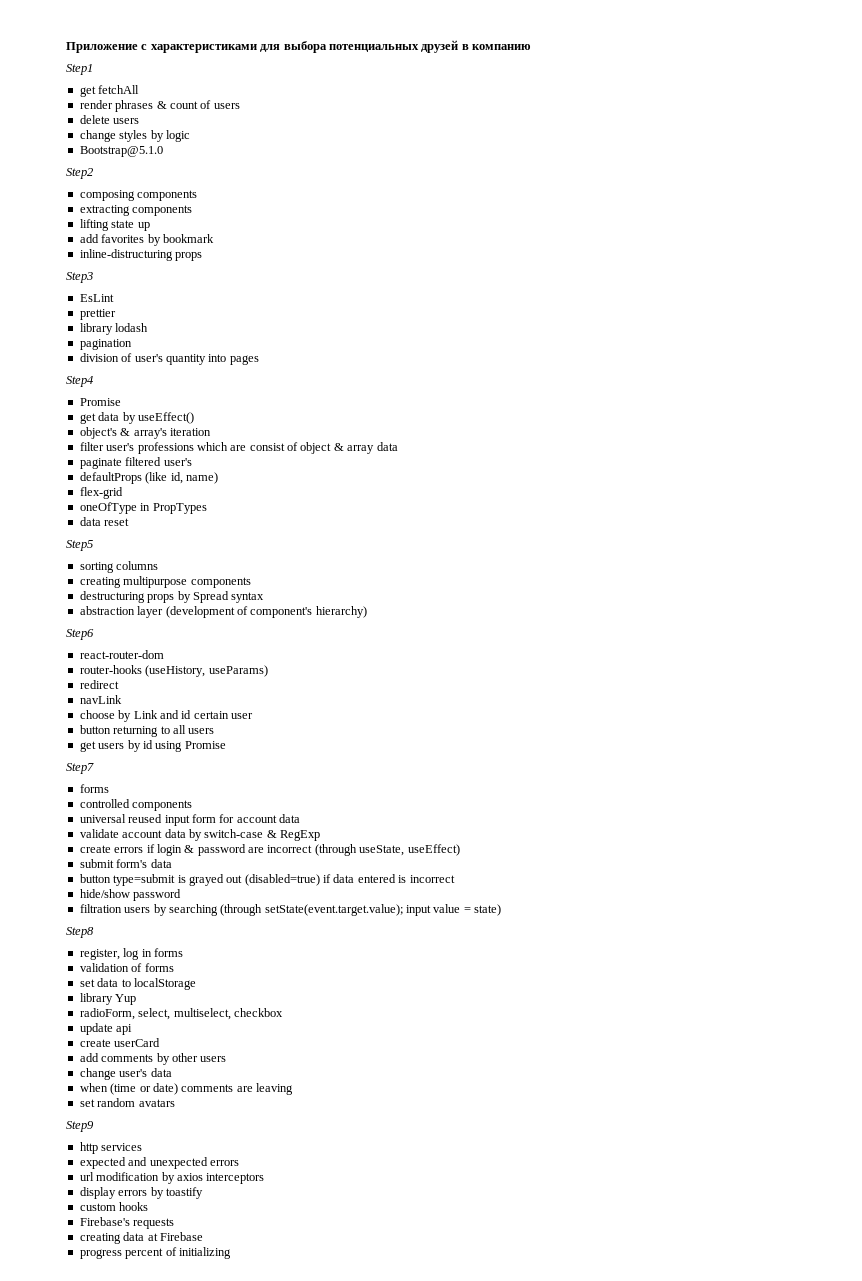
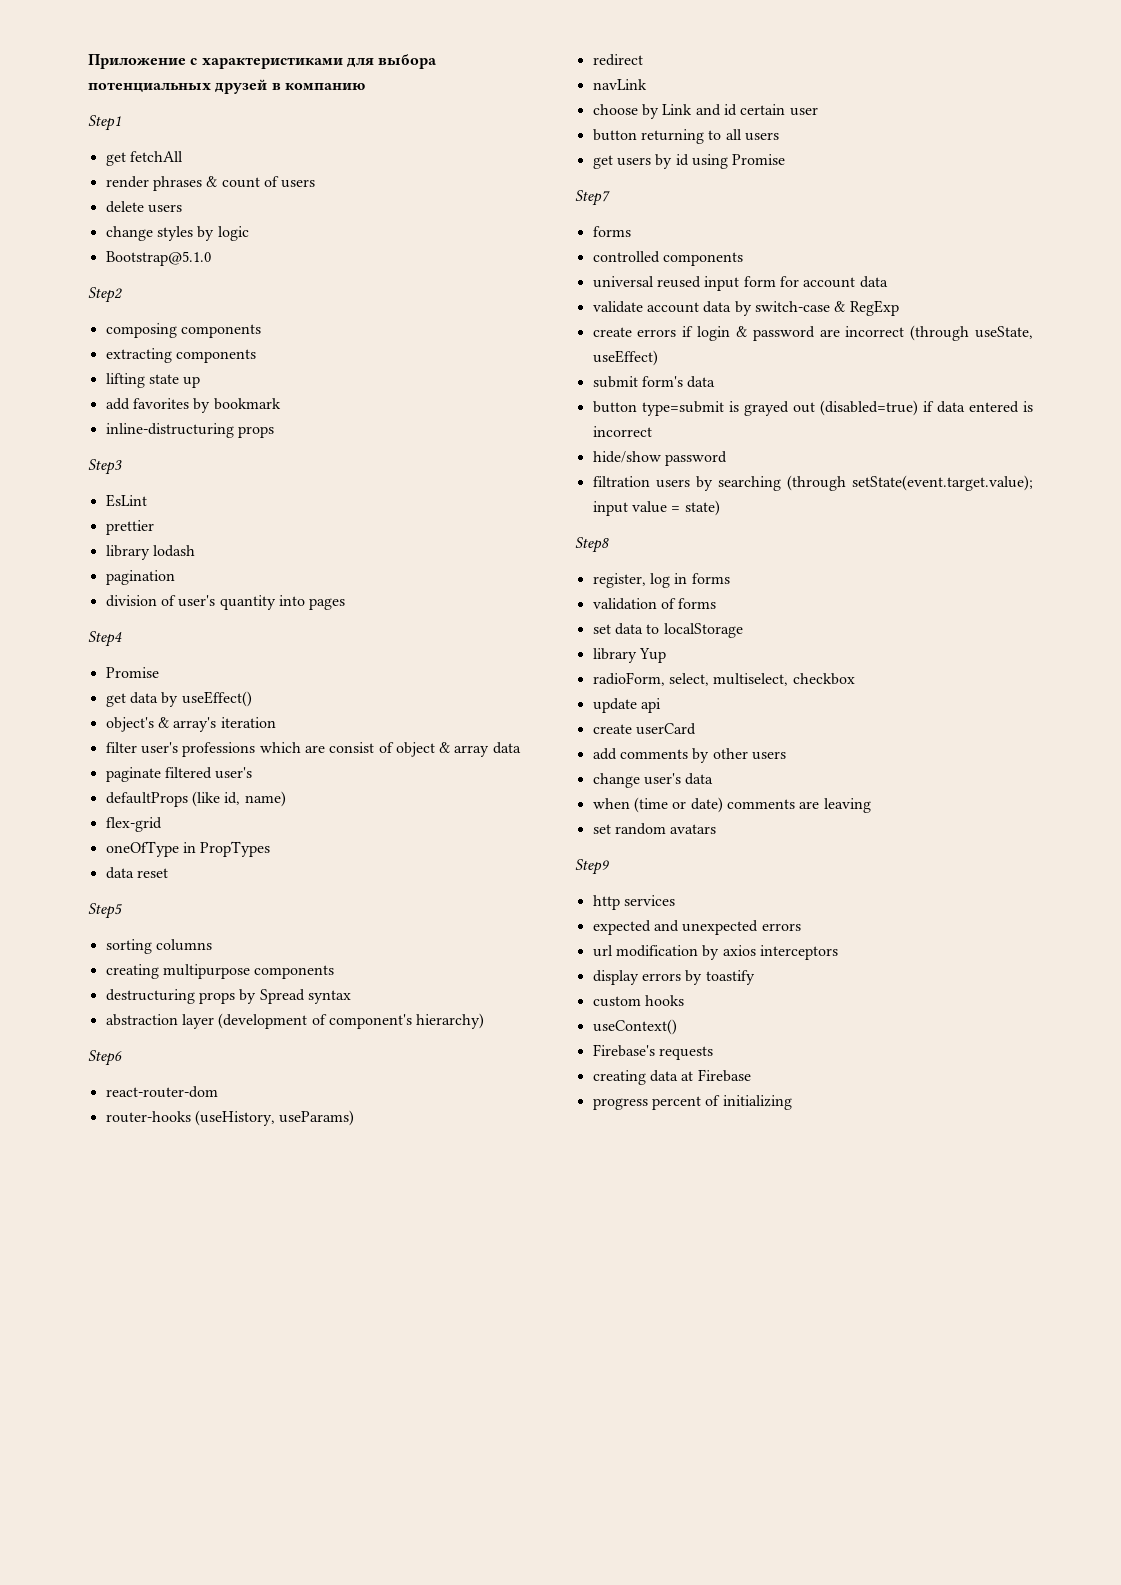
(149, 1206) none -> [592,1019,677,1035] // useContext()

